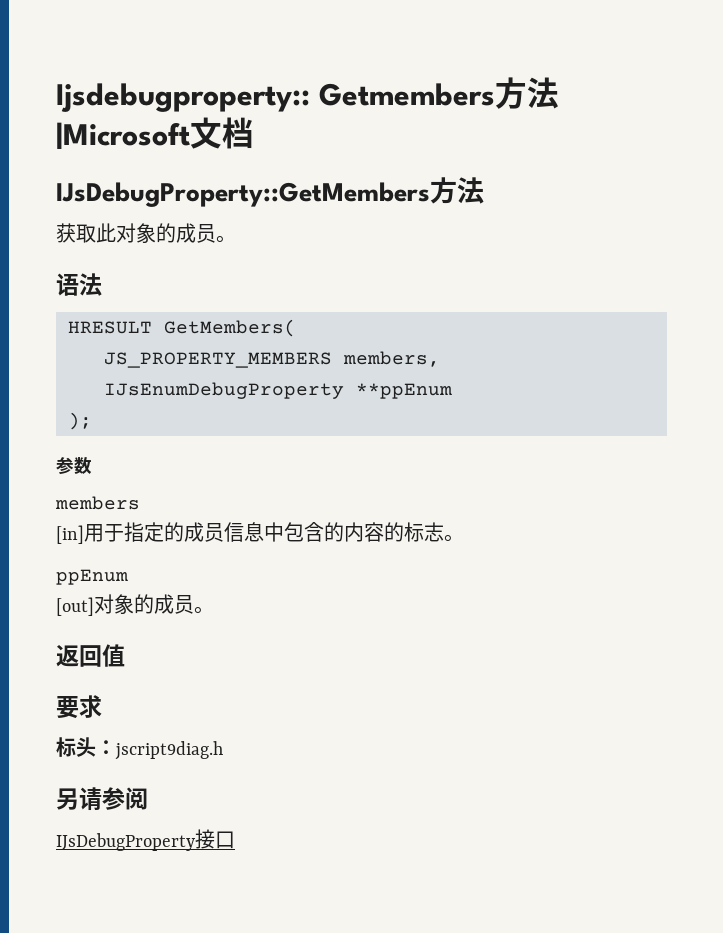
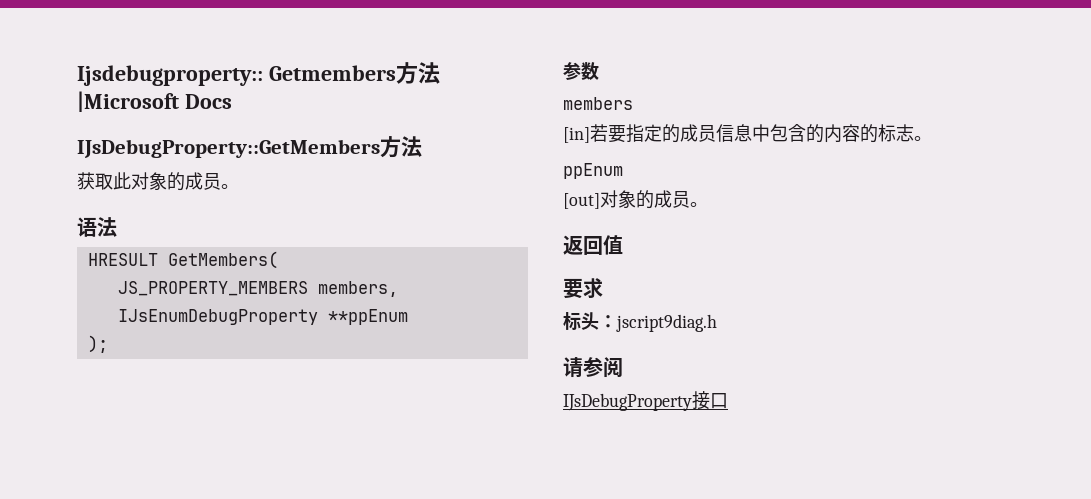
[190,117,254,149] 文档 -> [184,94,232,109] Docs
[84,524,124,542] 用于 -> [590,124,626,143] 若要
[56,788,79,810] 另 -> (717, 323) none

